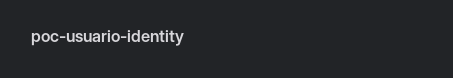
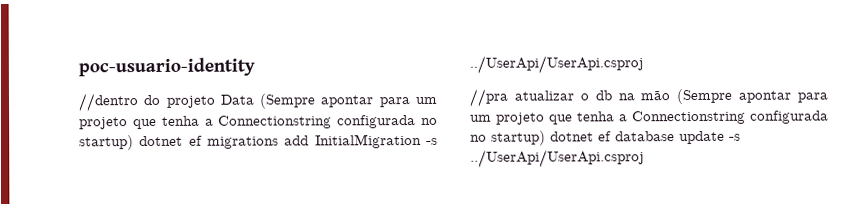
(184, 38) none -> [78,93,438,112] [79,115,438,130] [79,134,438,151] [469,55,644,74] [469,88,829,107] [470,110,829,125] [470,130,741,146] [470,149,645,168] // //dentro do projeto Data (Sempre apontar para um projeto que tenha a Connectionstring configurada no startup) dotnet ef migrations add InitialMigration -s ../UserApi/UserApi.csproj // //pra atualizar o db na mão (Sempre apontar para um projeto que tenha a Connectionstring configurada no startup) dotnet ef database update -s ../UserApi/UserApi.csproj

